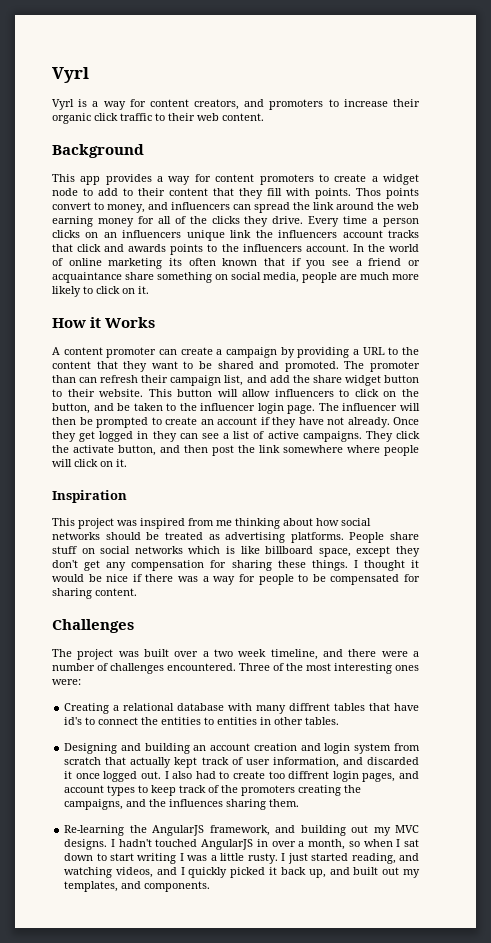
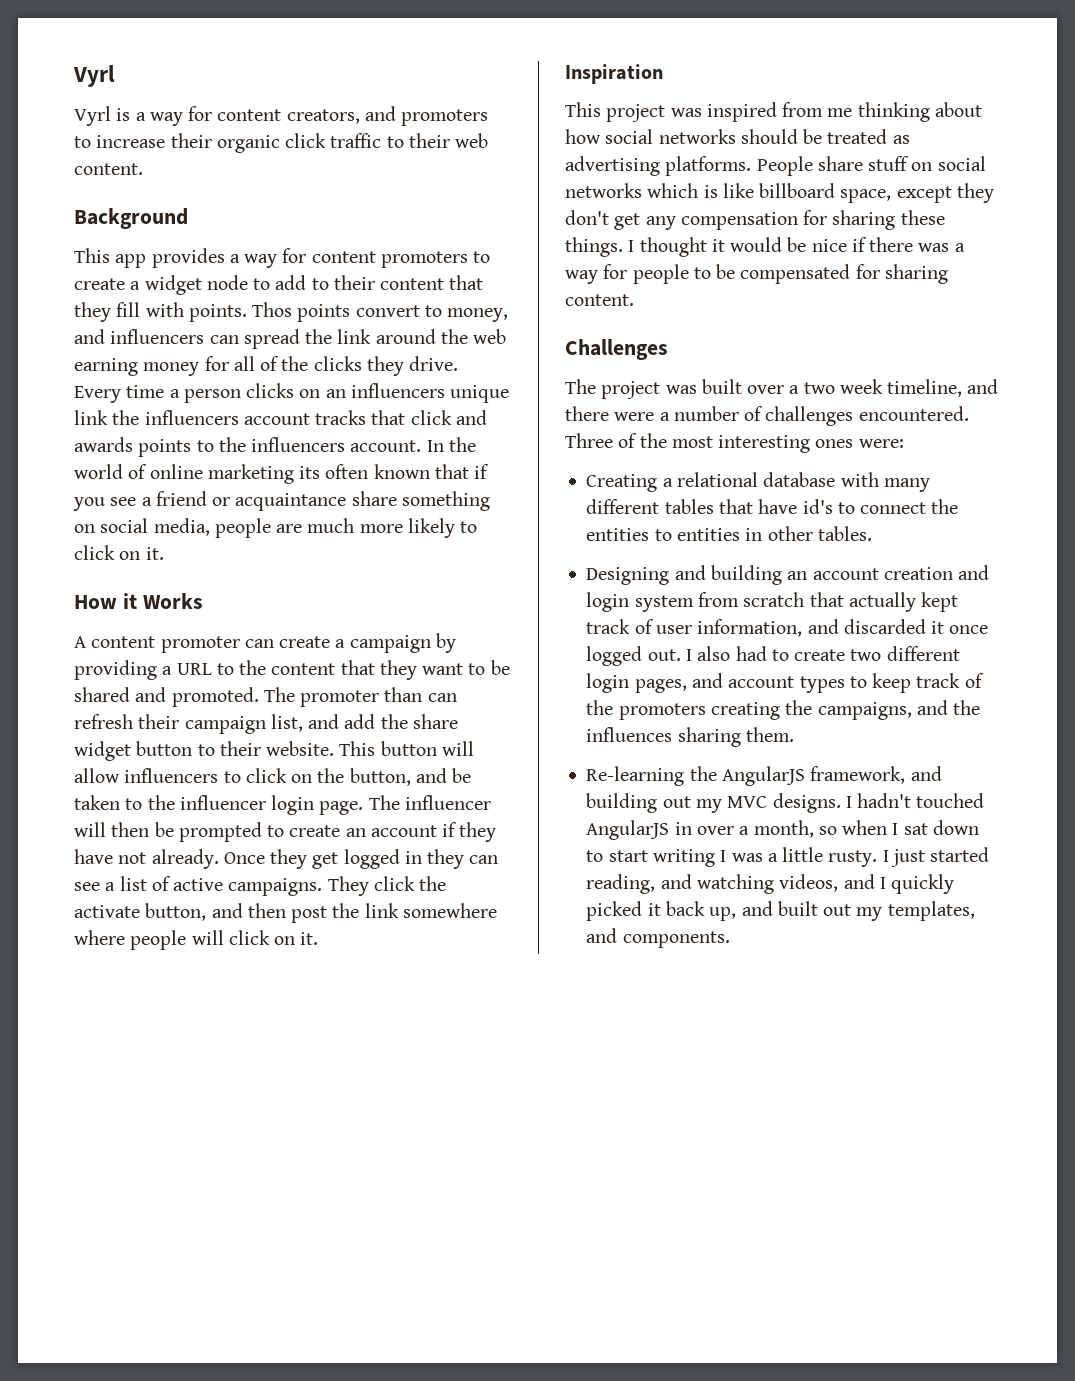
[289,703,331,711] diffrent -> [586,499,660,514] different
[268,771,330,779] too diffrent -> [850,646,960,661] two different

